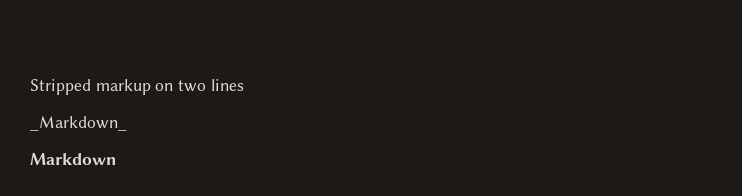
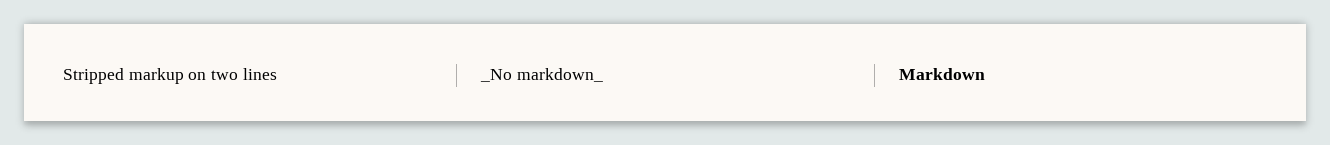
[30,116,127,131] _Markdown_ -> [480,68,603,82] _No markdown_

